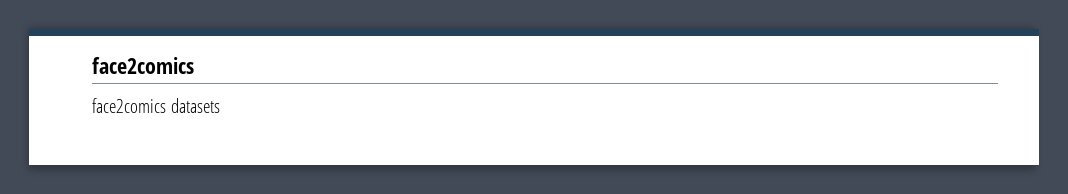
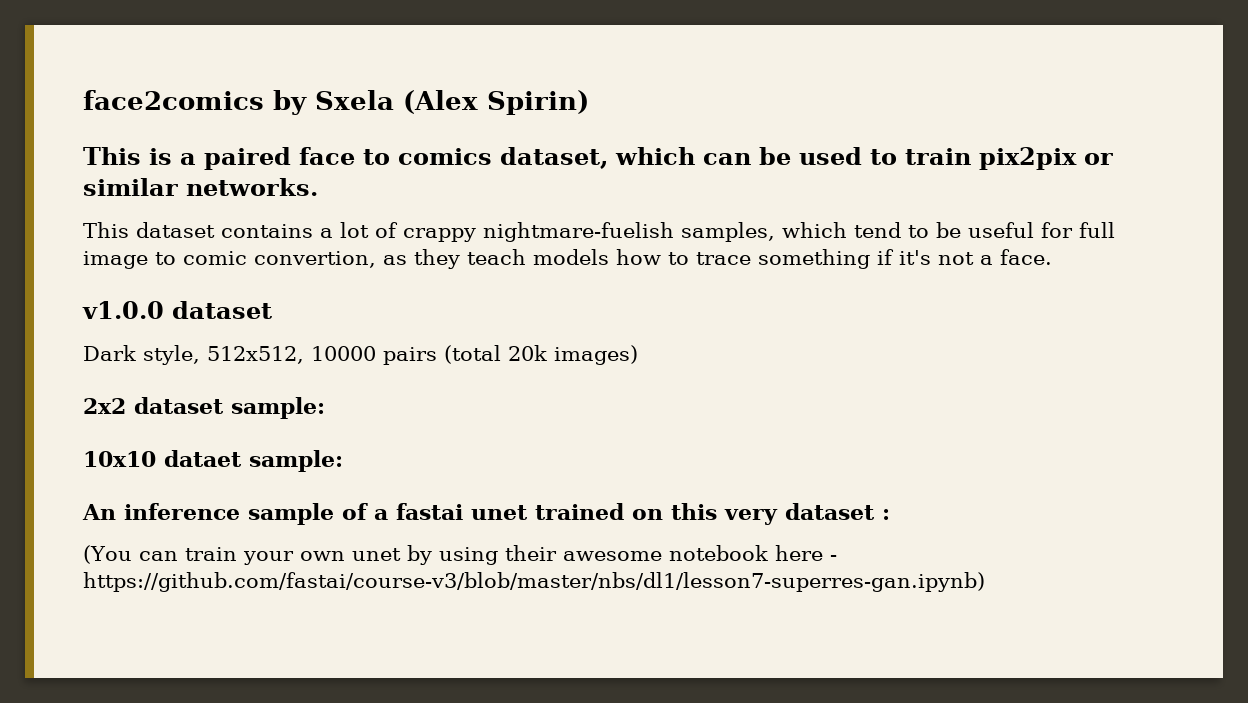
[92,57,194,74] [92,98,220,113] face2comics // face2comics datasets -> [83,90,589,115] [83,147,1113,170] [83,178,318,196] [83,222,1115,242] [83,249,1052,269] [82,301,272,319] [83,345,638,365] [83,397,325,419] [83,450,343,472] [82,503,890,525] [83,545,837,565] [83,572,985,592] face2comics by Sxela (Alex Spirin) // This is a paired face to comics dataset, which can be used to train pix2pix or similar networks. // This dataset contains a lot of crappy nightmare-fuelish samples, which tend to be useful for full image to comic convertion, as they teach models how to trace something if it's not a face. // v1.0.0 dataset // Dark style, 512x512, 10000 pairs (total 20k images) // 2x2 dataset sample: // 10x10 dataet sample: // An inference sample of a fastai unet trained on this very dataset : // (You can train your own unet by using their awesome notebook here - https://github.com/fastai/course-v3/blob/master/nbs/dl1/lesson7-superres-gan.ipynb)

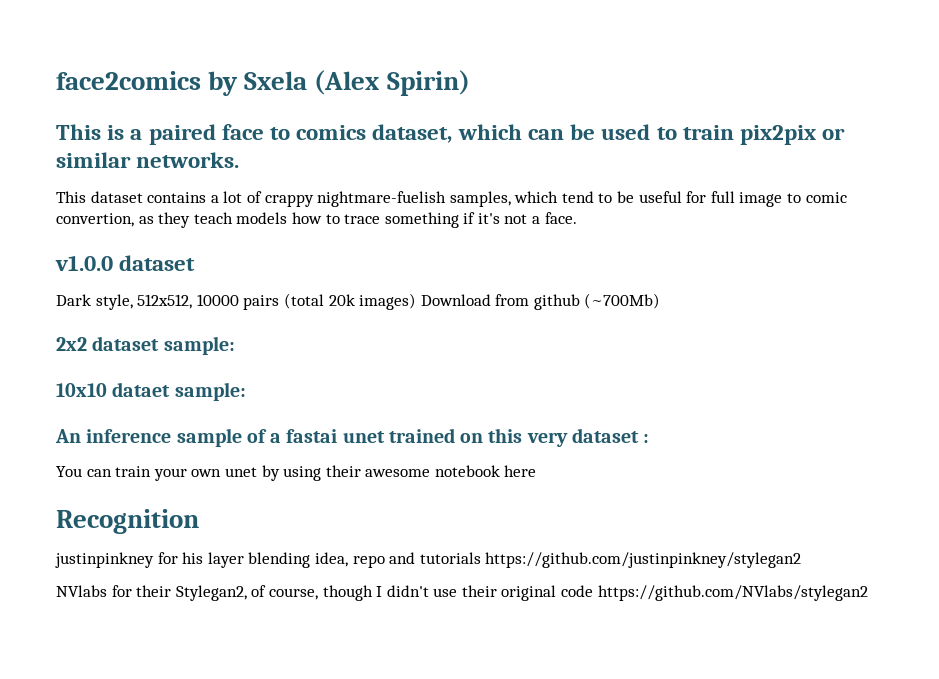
(638, 355) none -> [420,293,661,310] Download from github (~700Mb)
[83,545,132,564] (You -> [56,466,82,477] You
[829,555,837,561] [83,572,985,592] - https://github.com/fastai/course-v3/blob/master/nbs/dl1/lesson7-superres-gan.ipynb) -> [56,509,199,534] [55,552,802,568] [56,585,868,601] // Recognition // justinpinkney for his layer blending idea, repo and tutorials https://github.com/justinpinkney/stylegan2 // NVlabs for their Stylegan2, of course, though I didn't use their original code https://github.com/NVlabs/stylegan2

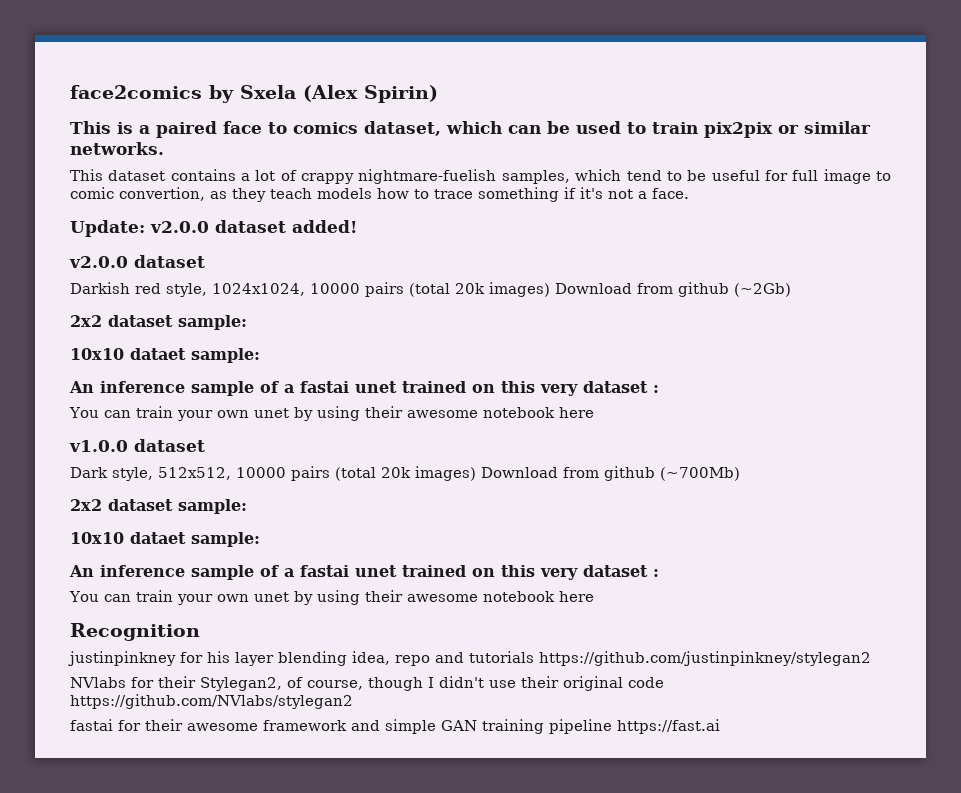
(577, 218) none -> [70,220,357,237] [69,255,205,268] [70,282,791,297] [70,315,247,330] [70,348,260,363] [69,381,659,396] [69,406,594,421] // Update: v2.0.0 dataset added! // v2.0.0 dataset // Darkish red style, 1024x1024, 10000 pairs (total 20k images) Download from github (~2Gb) // 2x2 dataset sample: // 10x10 dataet sample: // An inference sample of a fastai unet trained on this very dataset : // You can train your own unet by using their awesome notebook here
(868, 593) none -> [70,719,720,734] // fastai for their awesome framework and simple GAN training pipeline https://fast.ai

